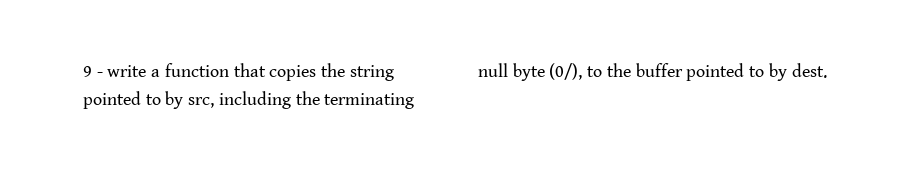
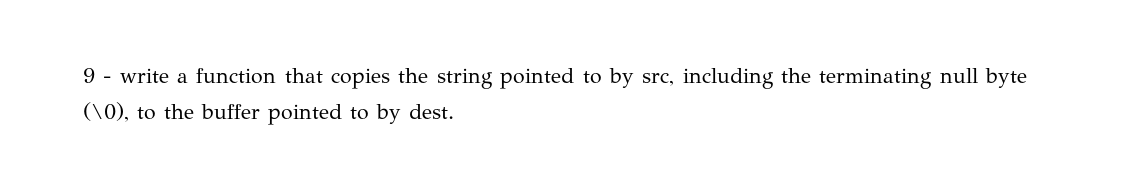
[549,63,583,80] (0/), -> [83,102,129,122] (\0),

